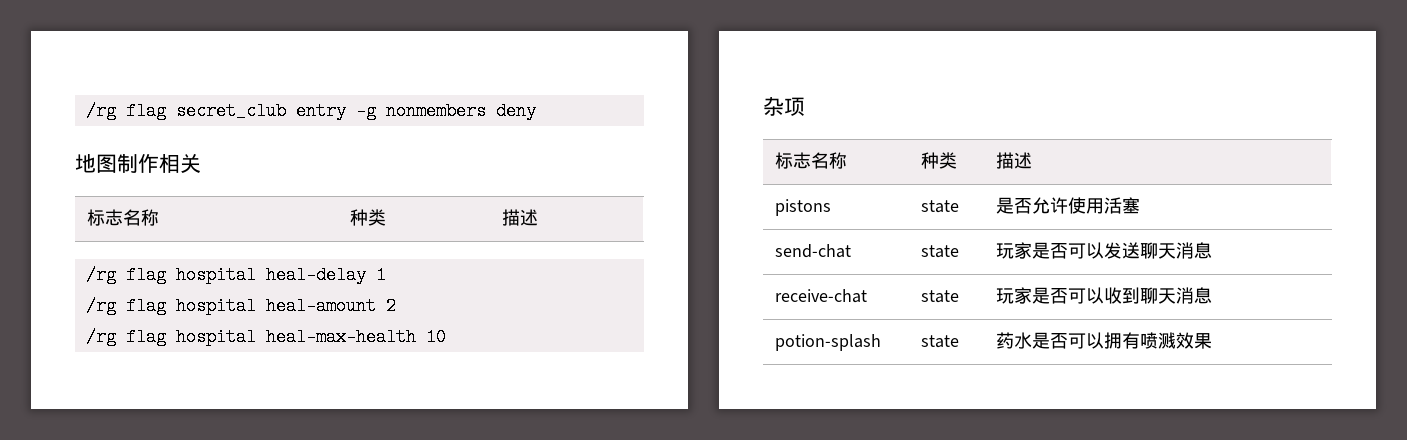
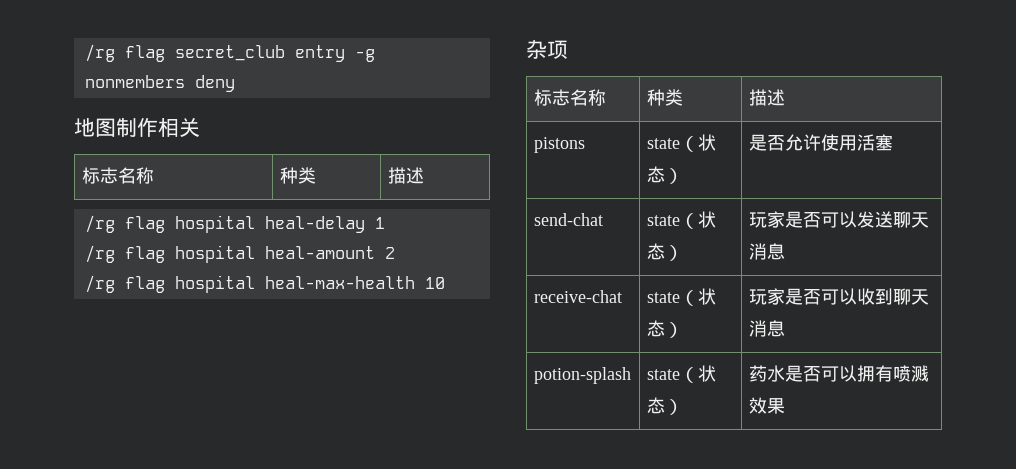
(959, 206) none -> [679,134,716,152] [646,166,683,184] （状态）
(959, 251) none -> [679,211,716,229] [646,243,683,261] （状态）
(959, 296) none -> [679,288,716,306] [646,320,683,338] （状态）
(959, 341) none -> [679,365,716,383] [646,397,683,415] （状态）

